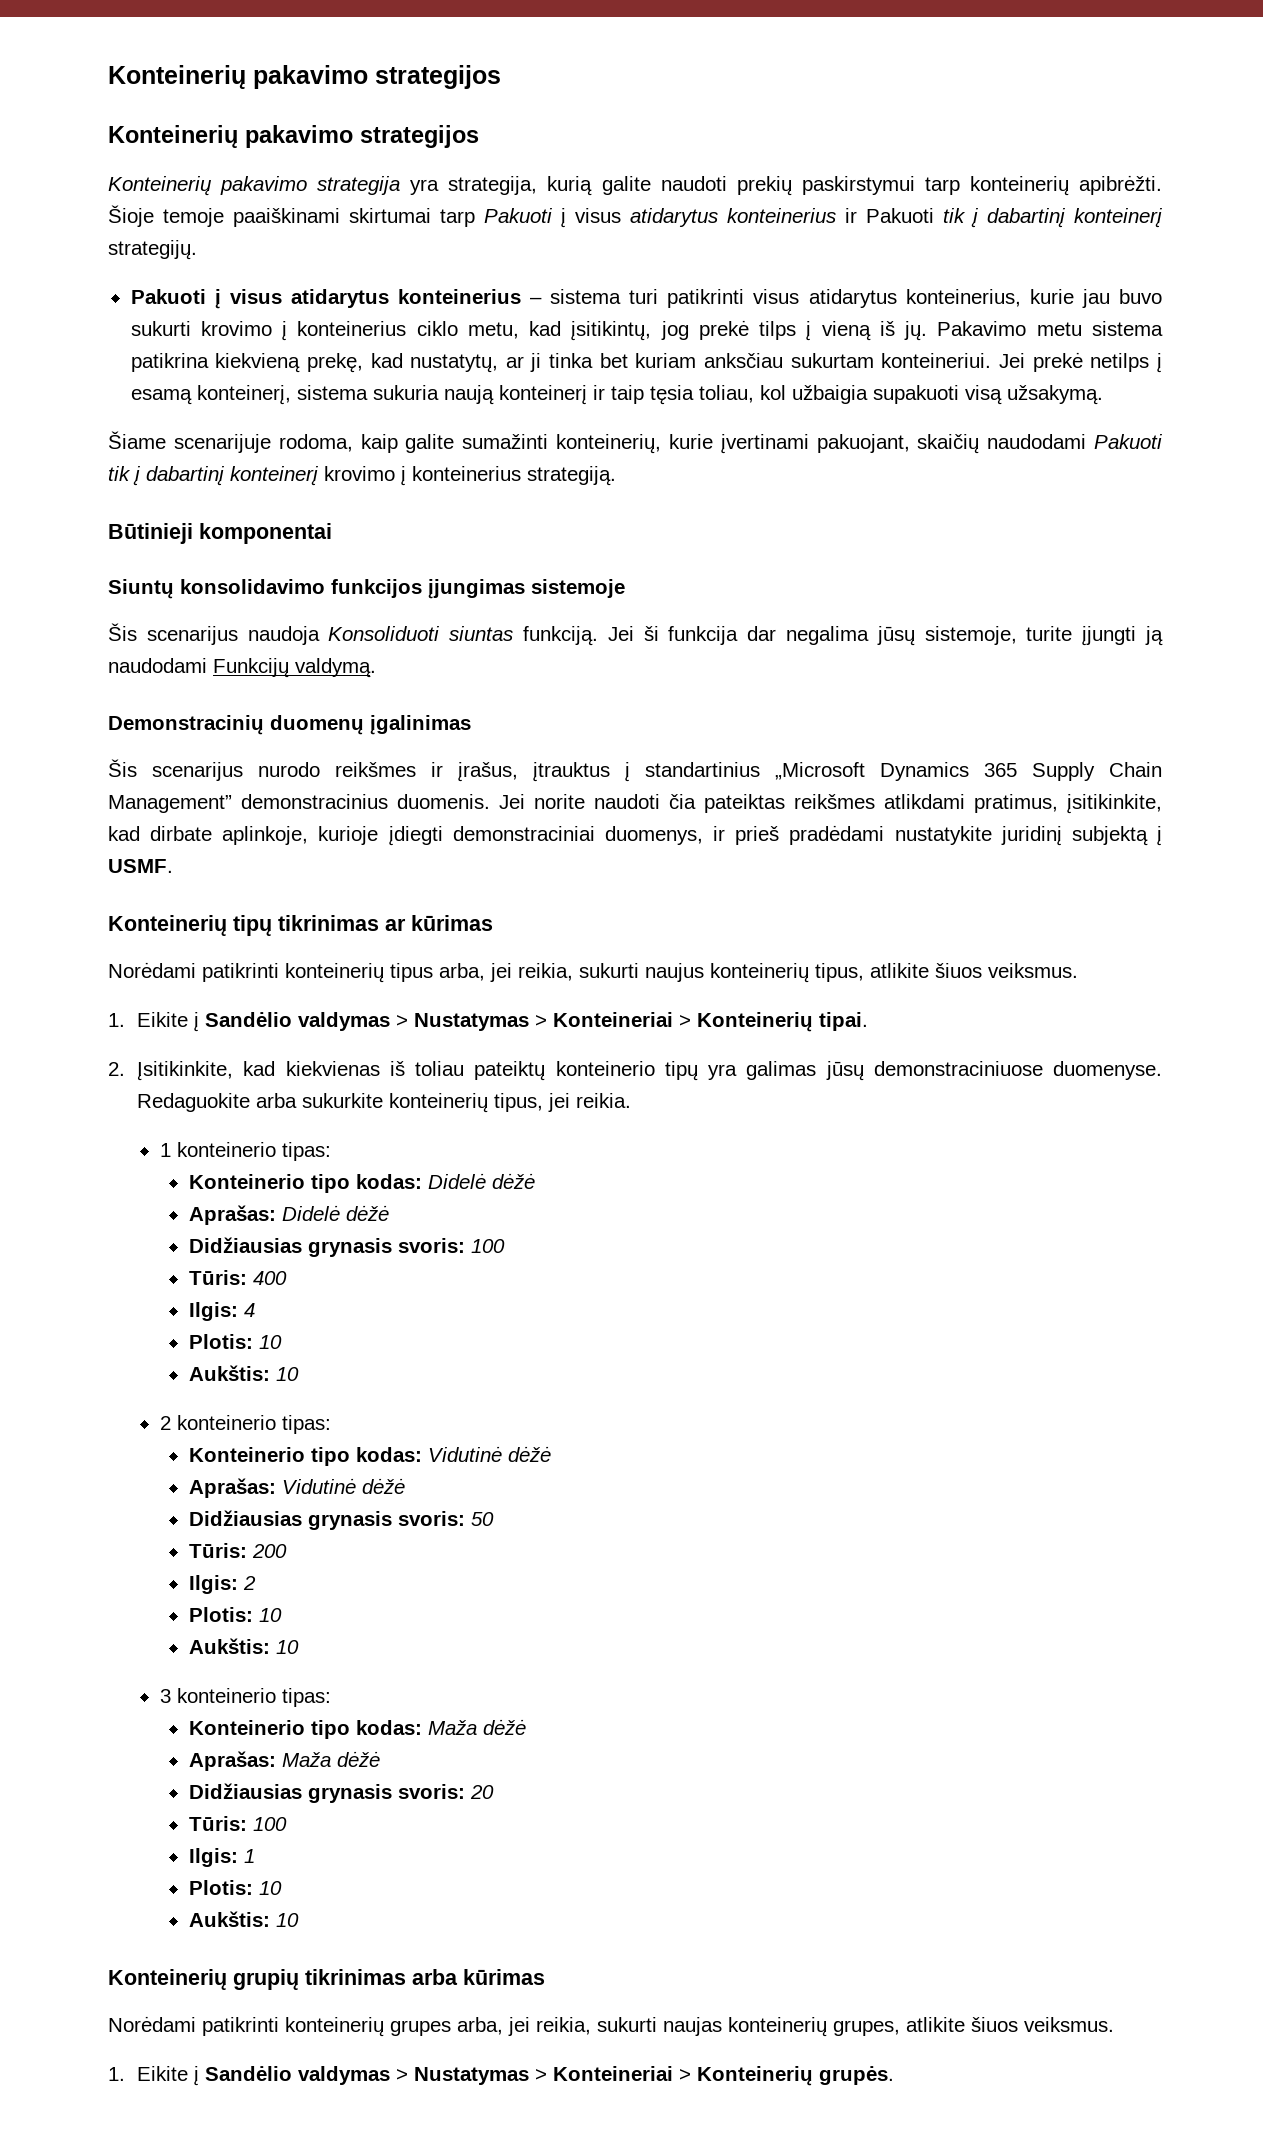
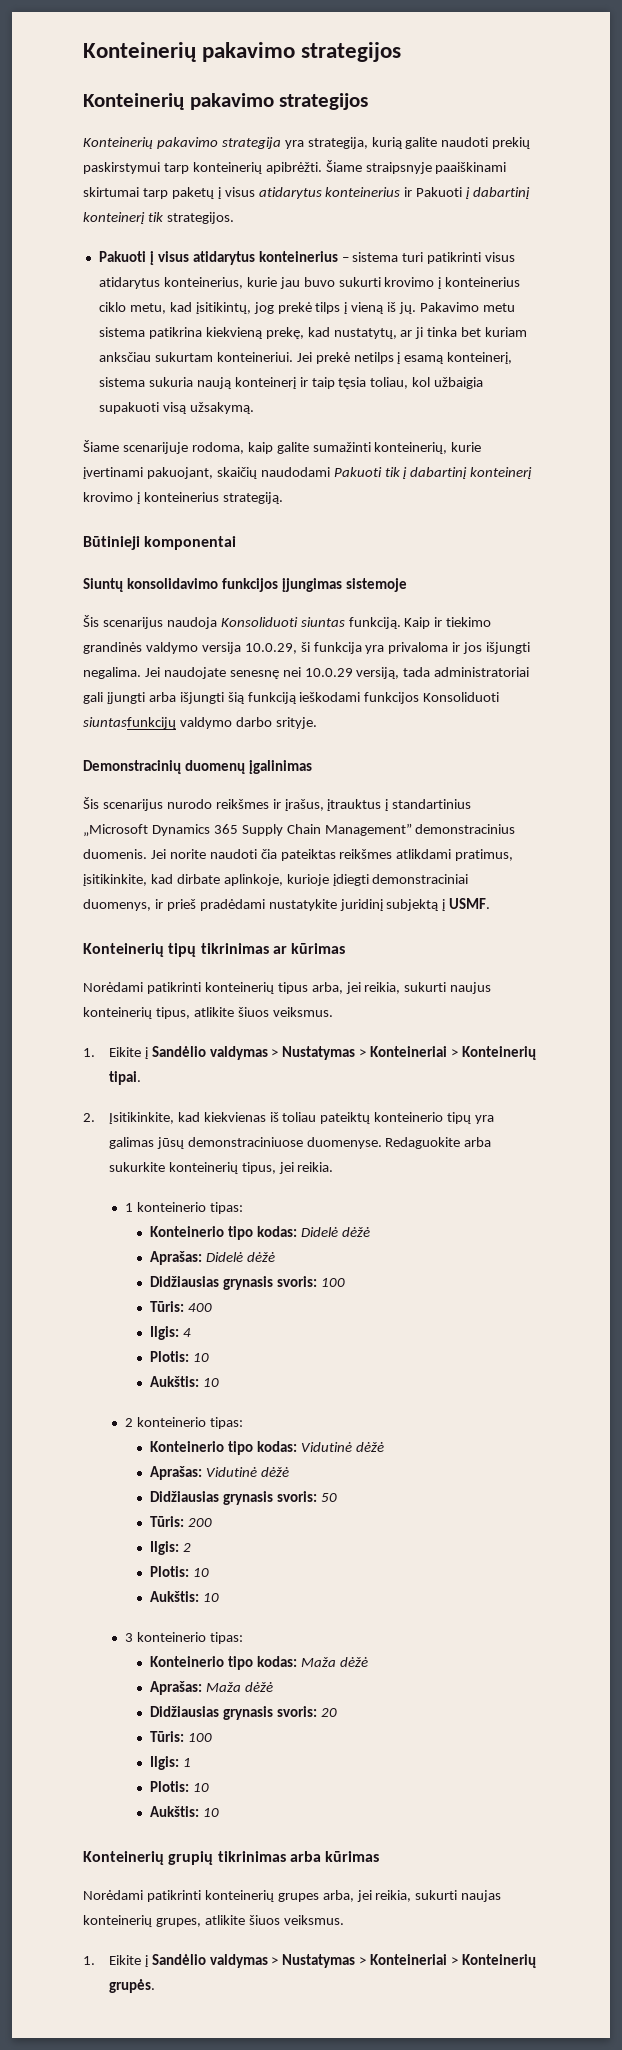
[108,205,224,227] Šioje temoje -> [325,160,432,174] Šiame straipsnyje
[484,208,553,223] Pakuoti -> [171,187,214,199] paketų
[943,208,1163,228] [108,240,197,260] tik į dabartinį konteinerį strategijų. -> [465,187,531,199] [83,212,234,224] į dabartinį konteinerį tik strategijos.
[607,626,1163,646] [108,658,376,678] Jei ši funkcija dar negalima jūsų sistemoje, turite įjungti ją naudodami Funkcijų valdymą. -> [404,617,492,629] [83,642,531,654] [83,667,530,679] [83,692,500,704] [83,717,317,729] Kaip ir tiekimo grandinės valdymo versija 10.0.29, ši funkcija yra privaloma ir jos išjungti negalima. Jei naudojate senesnę nei 10.0.29 versiją, tada administratoriai gali įjungti arba išjungti šią funkciją ieškodami funkcijos Konsoliduoti siuntasfunkcijų valdymo darbo srityje.

